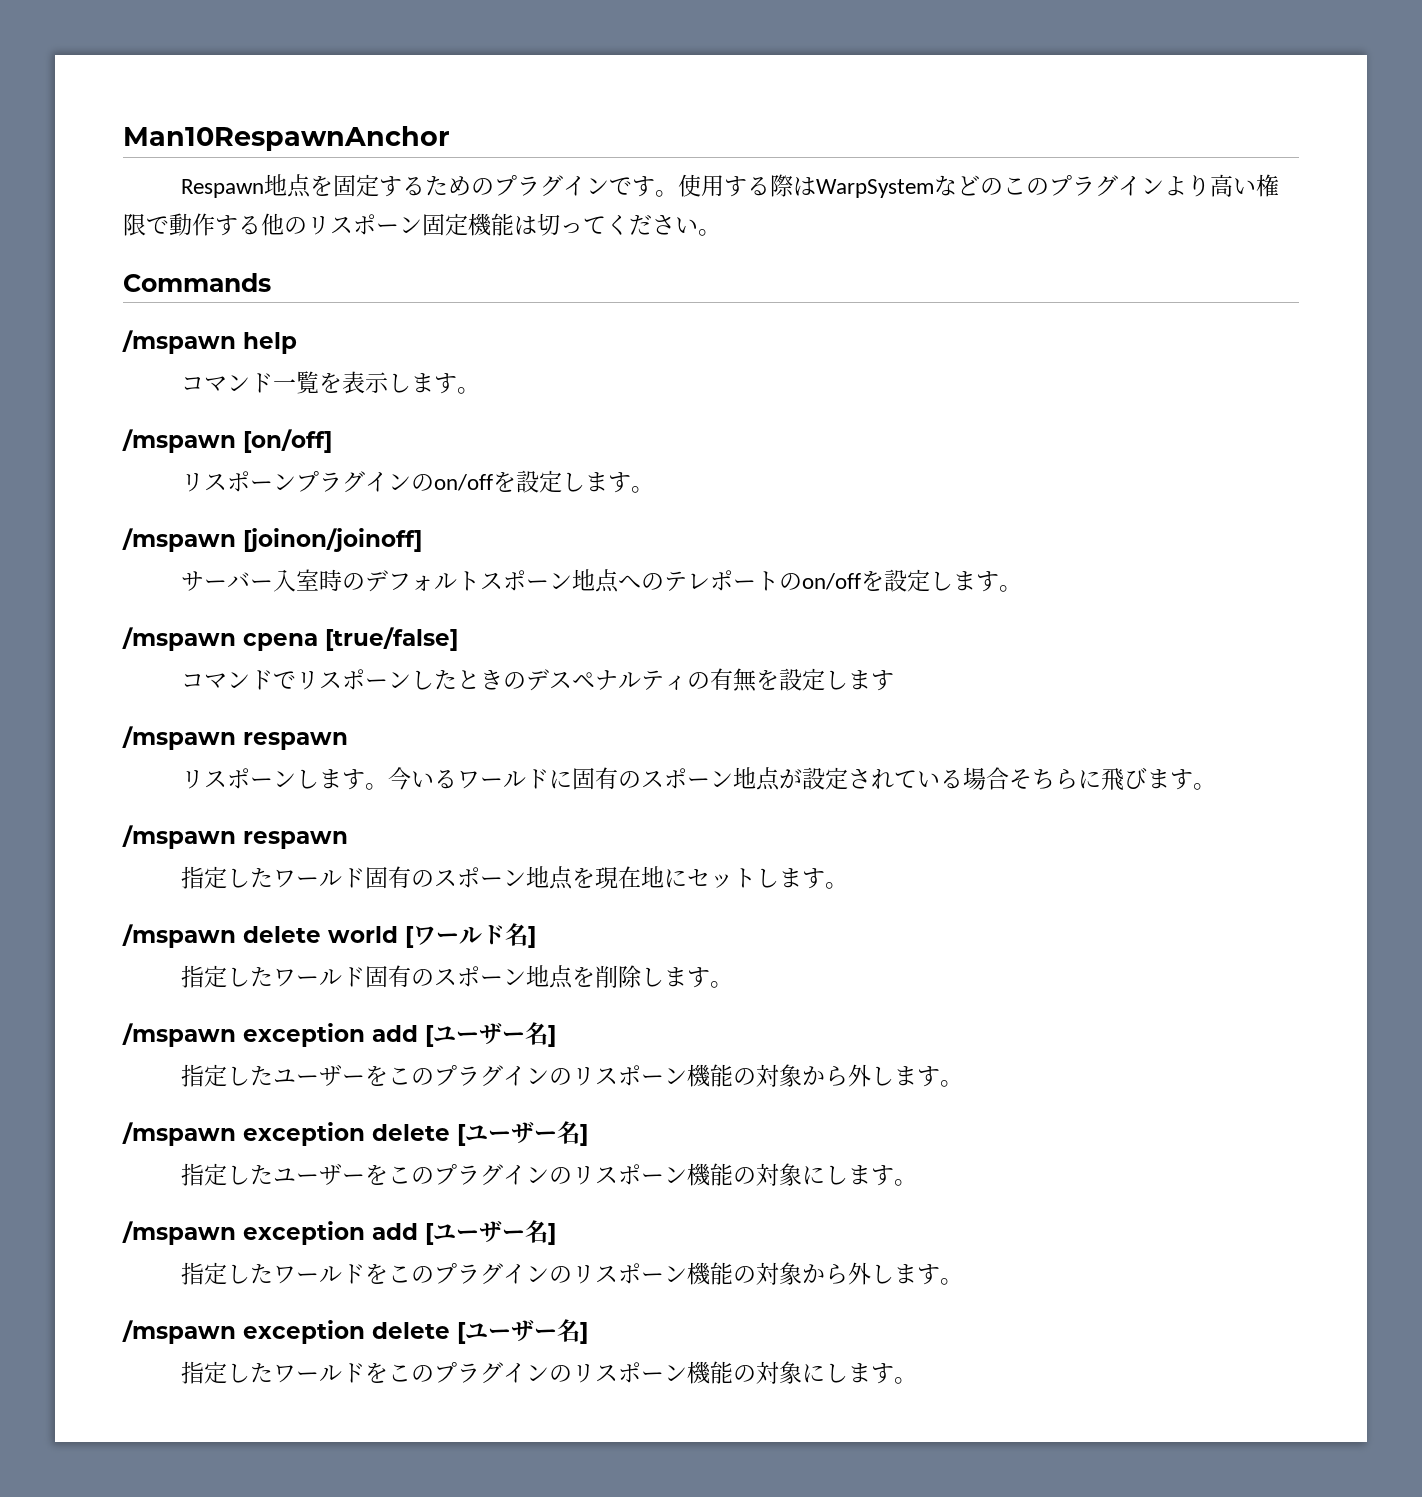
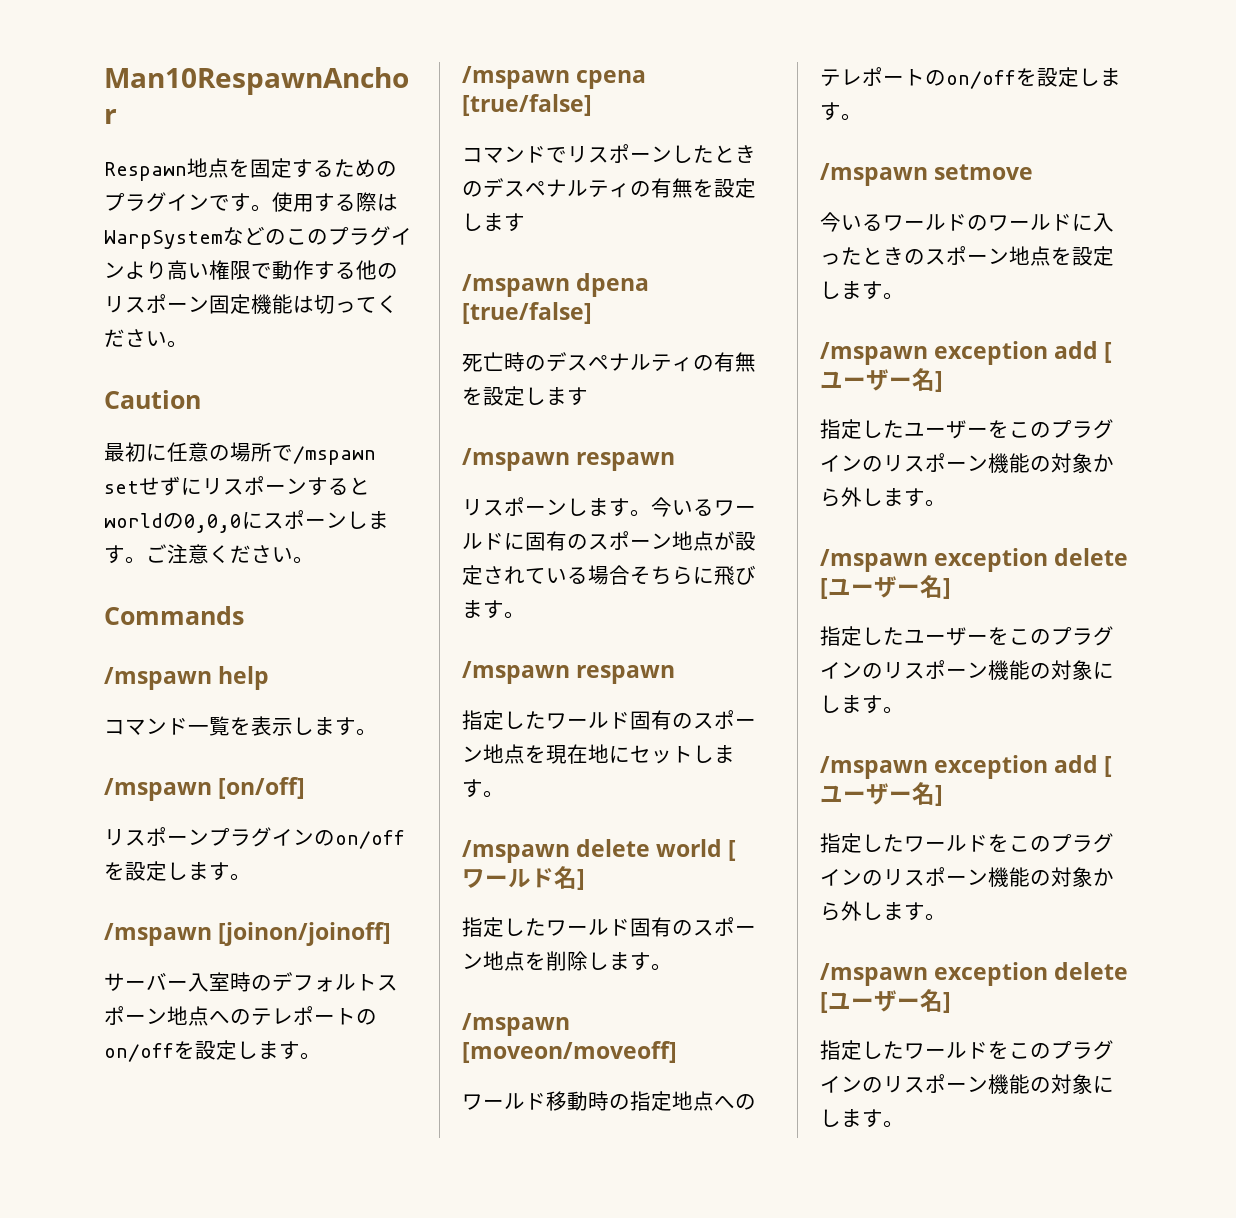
(721, 232) none -> [104,390,201,409] [104,442,376,465] [104,476,370,496] [104,510,389,533] [104,544,314,564] // Caution // 最初に任意の場所で/mspawn setせずにリスポーンするとworldの0,0,0にスポーンします。ご注意ください。
(894, 680) none -> [462,273,650,297] [462,302,592,324] [462,352,756,372] [462,386,588,406] // /mspawn dpena [true/false] // 死亡時のデスペナルティの有無を設定します
(733, 984) none -> [462,1013,570,1036] [462,1041,677,1063] [462,1091,756,1111] [820,67,1121,89] [820,102,862,121] [820,163,1034,186] [820,212,1114,232] [820,246,1114,266] [820,281,904,300] // /mspawn [moveon/moveoff] // ワールド移動時の指定地点へのテレポートのon/offを設定します。 // /mspawn setmove // 今いるワールドのワールドに入ったときのスポーン地点を設定します。

